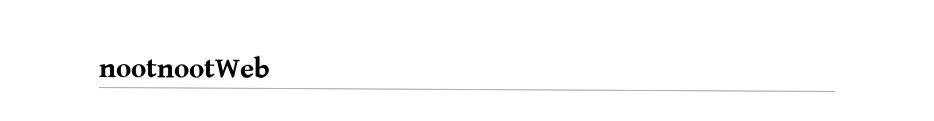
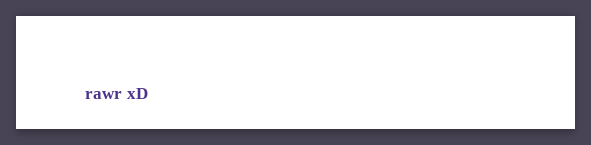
[98,55,271,78] nootnootWeb -> [85,88,148,99] rawr xD

